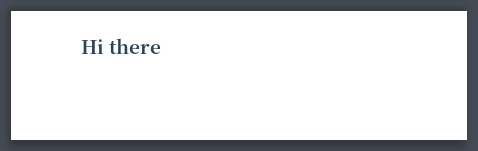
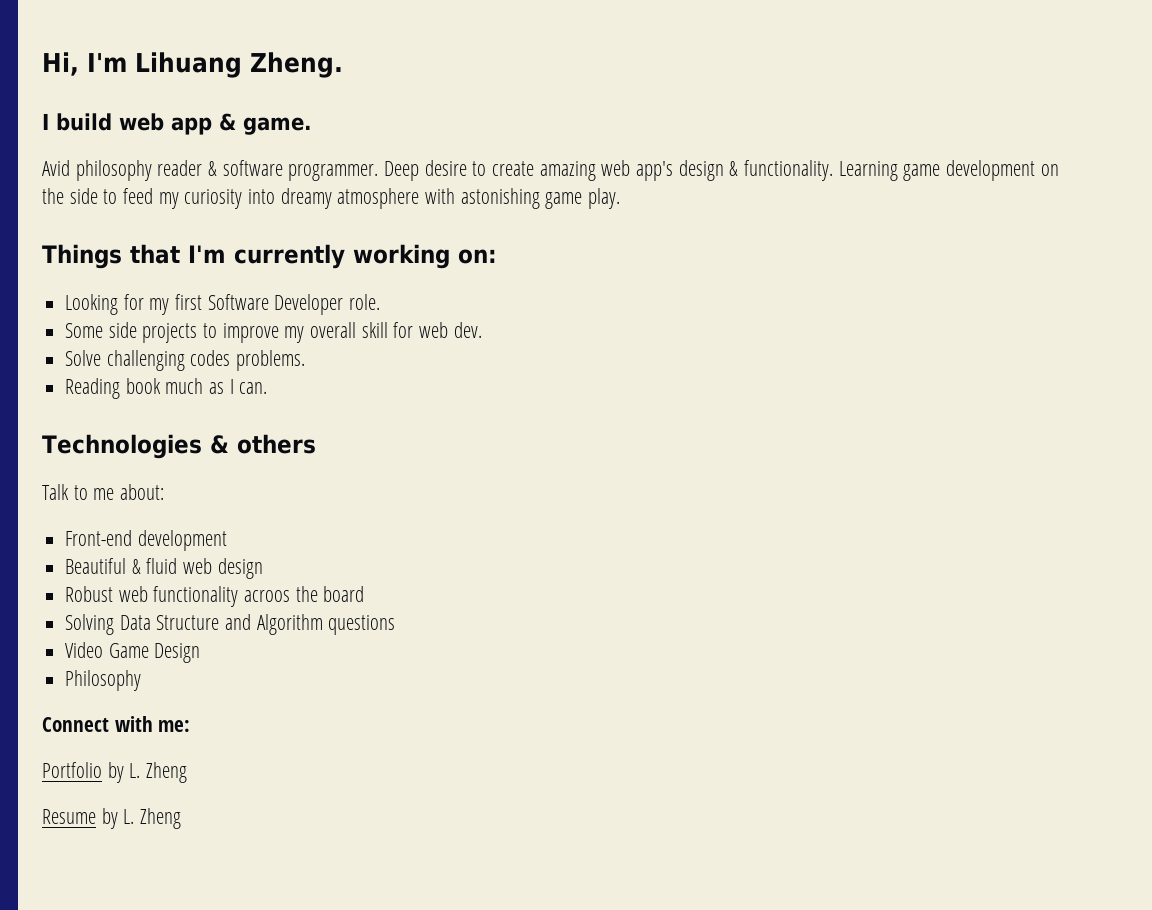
[81,38,162,54] Hi there -> [42,52,343,78] [42,113,312,135] [42,160,1059,181] [42,188,621,209] [42,244,497,269] [65,294,381,315] [65,322,482,343] [65,350,306,371] [65,378,268,399] [42,434,316,459] [42,484,164,500] [65,530,227,551] [65,558,263,579] [65,586,365,607] [65,614,396,635] [65,642,201,663] [65,670,142,691] [42,716,191,732] [42,762,188,783] [42,808,182,829] Hi, I'm Lihuang Zheng. // I build web app & game. // Avid philosophy reader & software programmer. Deep desire to create amazing web app's design & functionality. Learning game development on the side to feed my curiosity into dreamy atmosphere with astonishing game play. // Things that I'm currently working on: // Looking for my first Software Developer role. // Some side projects to improve my overall skill for web dev. // Solve challenging codes problems. // Reading book much as I can. // Technologies & others // Talk to me about: // Front-end development // Beautiful & fluid web design // Robust web functionality acroos the board // Solving Data Structure and Algorithm questions // Video Game Design // Philosophy // Connect with me: // Portfolio by L. Zheng // Resume by L. Zheng

